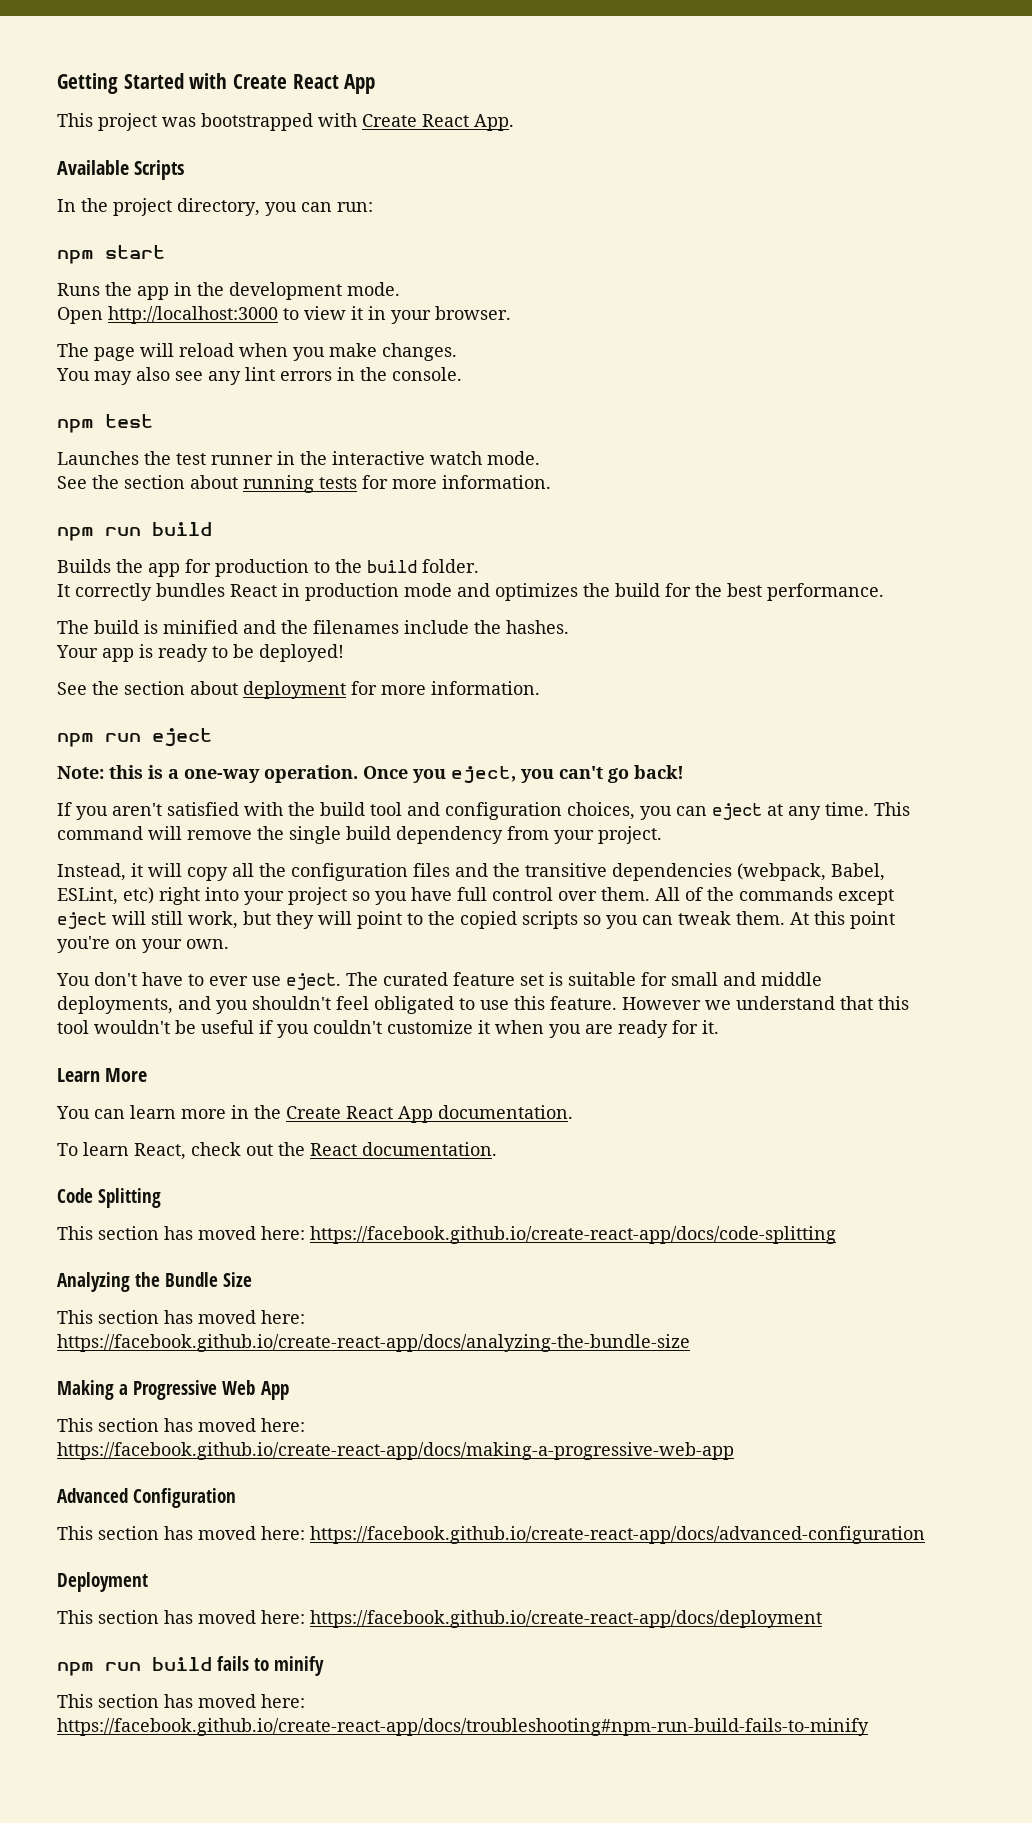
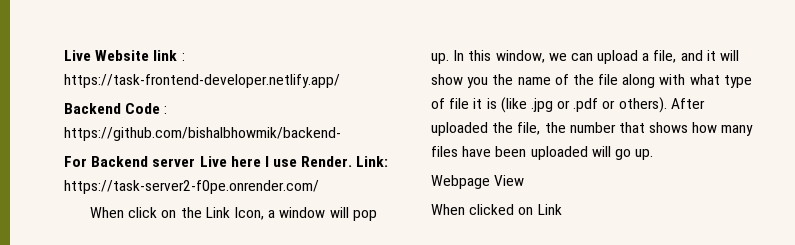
[57,73,376,94] [57,113,514,131] [57,160,185,180] [57,198,373,216] [57,245,165,264] [57,282,400,300] [57,306,511,324] [57,343,457,361] [56,367,462,385] [57,414,153,433] [57,451,540,465] [57,475,551,493] [57,522,212,541] [57,559,479,577] [57,583,884,601] [57,620,569,634] [56,644,344,662] [57,681,540,699] [57,728,212,747] [57,765,684,784] [57,802,910,820] [57,826,662,844] [57,863,885,881] [57,887,894,905] [57,911,895,929] [57,936,229,953] [56,972,822,990] [57,996,909,1014] [57,1020,719,1038] [57,1068,148,1082] [56,1105,573,1123] [57,1142,497,1160] [57,1188,162,1208] [57,1226,836,1244] [57,1272,253,1292] [57,1310,305,1324] [57,1334,690,1352] [57,1380,289,1400] [57,1418,305,1432] [57,1442,734,1460] [57,1488,237,1508] [57,1526,925,1544] [57,1572,148,1592] [57,1610,822,1628] [57,1656,325,1676] [57,1694,305,1708] [57,1718,869,1736] Getting Started with Create React App // This project was bootstrapped with Create React App. // Available Scripts // In the project directory, you can run: // npm start // Runs the app in the development mode. // Open http://localhost:3000 to view it in your browser. // The page will reload when you make changes. // You may also see any lint errors in the console. // npm test // Launches the test runner in the interactive watch mode. // See the section about running tests for more information. // npm run build // Builds the app for production to the build folder. // It correctly bundles React in production mode and optimizes the build for the best performance. // The build is minified and the filenames include the hashes. // Your app is ready to be deployed! // See the section about deployment for more information. // npm run eject // Note: this is a one-way operation. Once you eject, you can't go back! // If you aren't satisfied with the build tool and configuration choices, you can eject at any time. This command will remove the single build dependency from your project. // Instead, it will copy all the configuration files and the transitive dependencies (webpack, Babel, ESLint, etc) right into your project so you have full control over them. All of the commands except eject will still work, but they will point to the copied scripts so you can tweak them. At this point you're on your own. // You don't have to ever use eject. The curated feature set is suitable for small and middle deployments, and you shouldn't feel obligated to use this feature. However we understand that this tool wouldn't be useful if you couldn't customize it when you are ready for it. // Learn More // You can learn more in the Create React App documentation. // To learn React, check out the React documentation. // Code Splitting // This section has moved here: https://facebook.github.io/create-react-app/docs/code-splitting // Analyzing the Bundle Size // This section has moved here: https://facebook.github.io/create-react-app/docs/analyzing-the-bundle-size // Making a Progressive Web App // This section has moved here: https://facebook.github.io/create-react-app/docs/making-a-progressive-web-app // Advanced Configuration // This section has moved here: https://facebook.github.io/create-react-app/docs/advanced-configuration // Deployment // This section has moved here: https://facebook.github.io/create-react-app/docs/deployment // npm run build fails to minify // This section has moved here: https://facebook.github.io/create-react-app/docs/troubleshooting#npm-run-build-fails-to-minify -> [64,50,185,61] [64,74,340,88] [64,103,168,114] [64,127,341,141] [64,156,389,167] [64,180,319,194] [90,207,377,221] [431,50,740,64] [431,74,752,88] [431,97,705,113] [431,122,754,136] [431,146,654,160] [431,175,525,189] [431,204,562,215] Live Website link : https://task-frontend-developer.netlify.app/ // Backend Code : https://github.com/bishalbhowmik/backend- // For Backend server Live here I use Render. Link: https://task-server2-f0pe.onrender.com/ // When click on the Link Icon, a window will pop up. In this window, we can upload a file, and it will show you the name of the file along with what type of file it is (like .jpg or .pdf or others). After uploaded the file, the number that shows how many files have been uploaded will go up. // Webpage View // When clicked on Link

